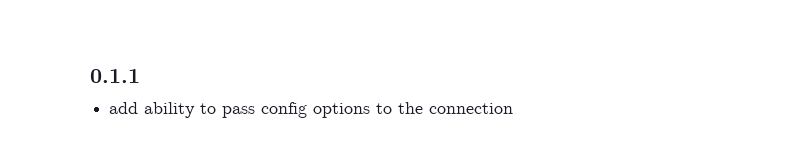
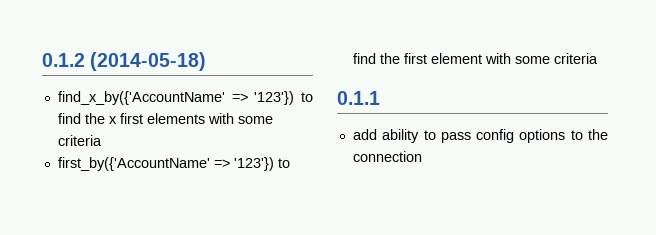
(90, 76) none -> [42,52,207,71] [57,91,313,105] [57,113,273,124] [57,135,102,146] [57,157,290,171] [352,53,598,64] 0.1.2 (2014-05-18) // find_x_by({'AccountName' => '123'}) to find the x first elements with some criteria // first_by({'AccountName' => '123'}) to find the first element with some criteria //

